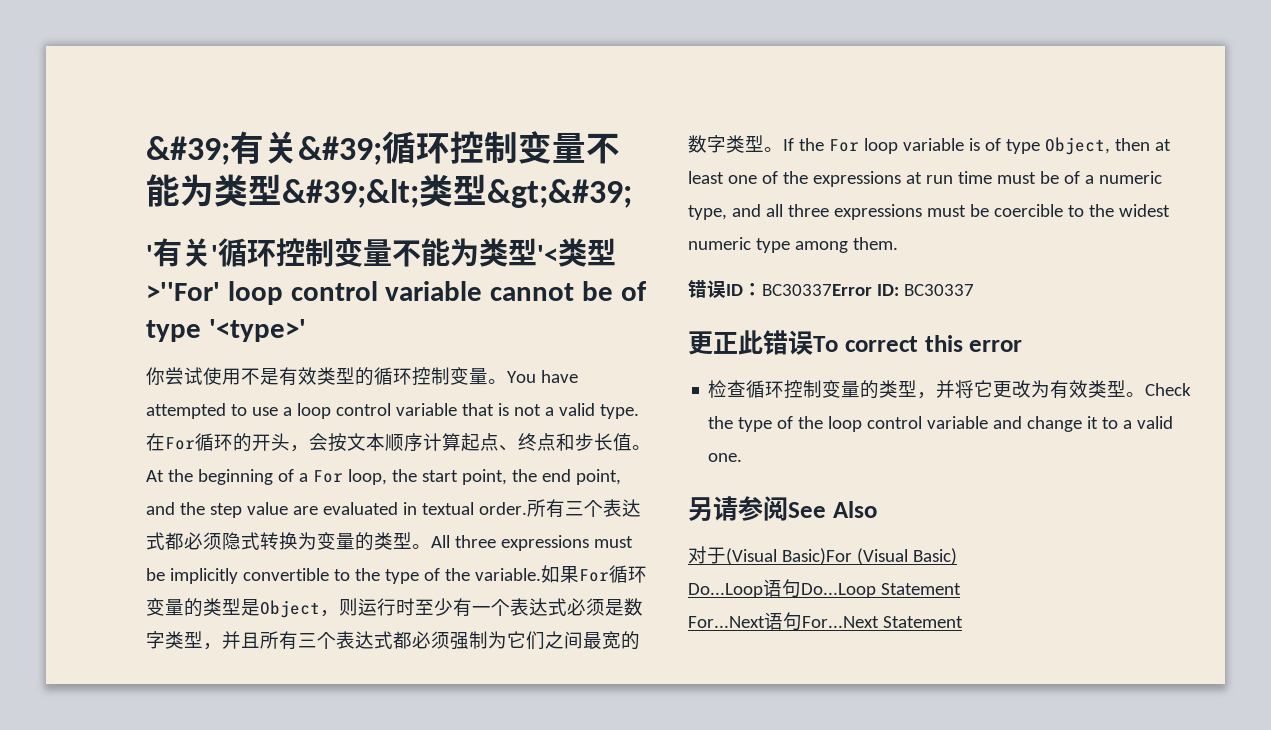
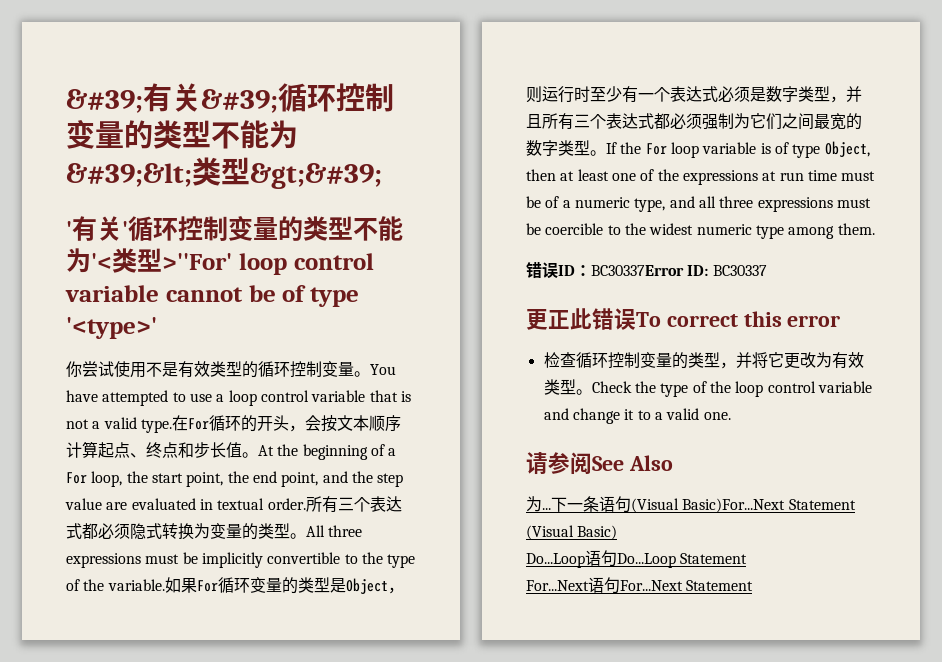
[586,133,620,164] [146,174,282,207] 不能为类型 -> [124,120,298,149] 的类型不能为
[392,238,537,267] 不能为类型 -> [278,216,403,241] [66,248,91,273] 的类型不能为
[688,497,713,521] 另 -> (731, 416) none
[688,546,852,565] 对于(Visual Basic)For -> [526,496,856,513] 为...下一条语句(Visual Basic)For...Next Statement

